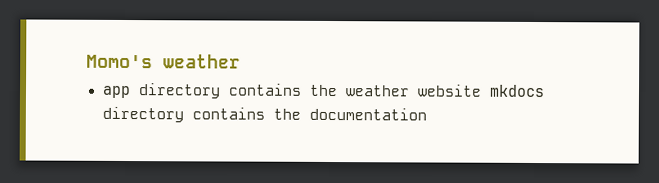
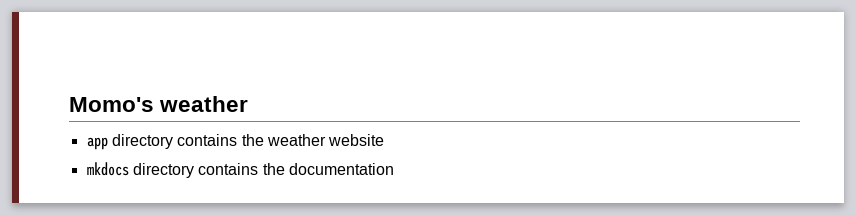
(482, 90) none -> (385, 140) //

